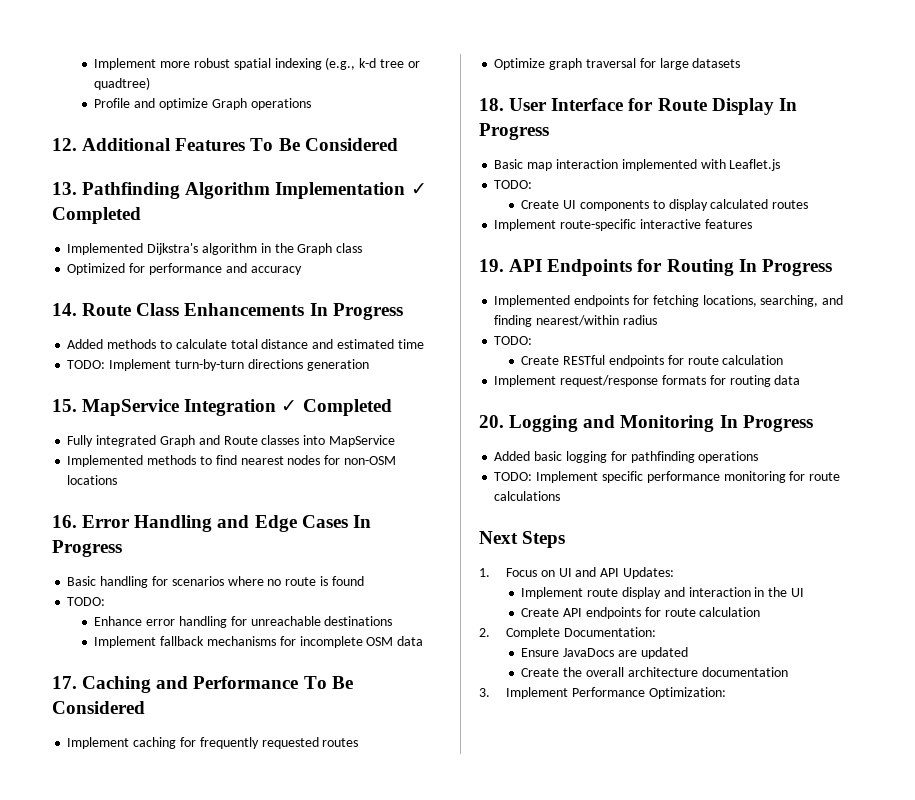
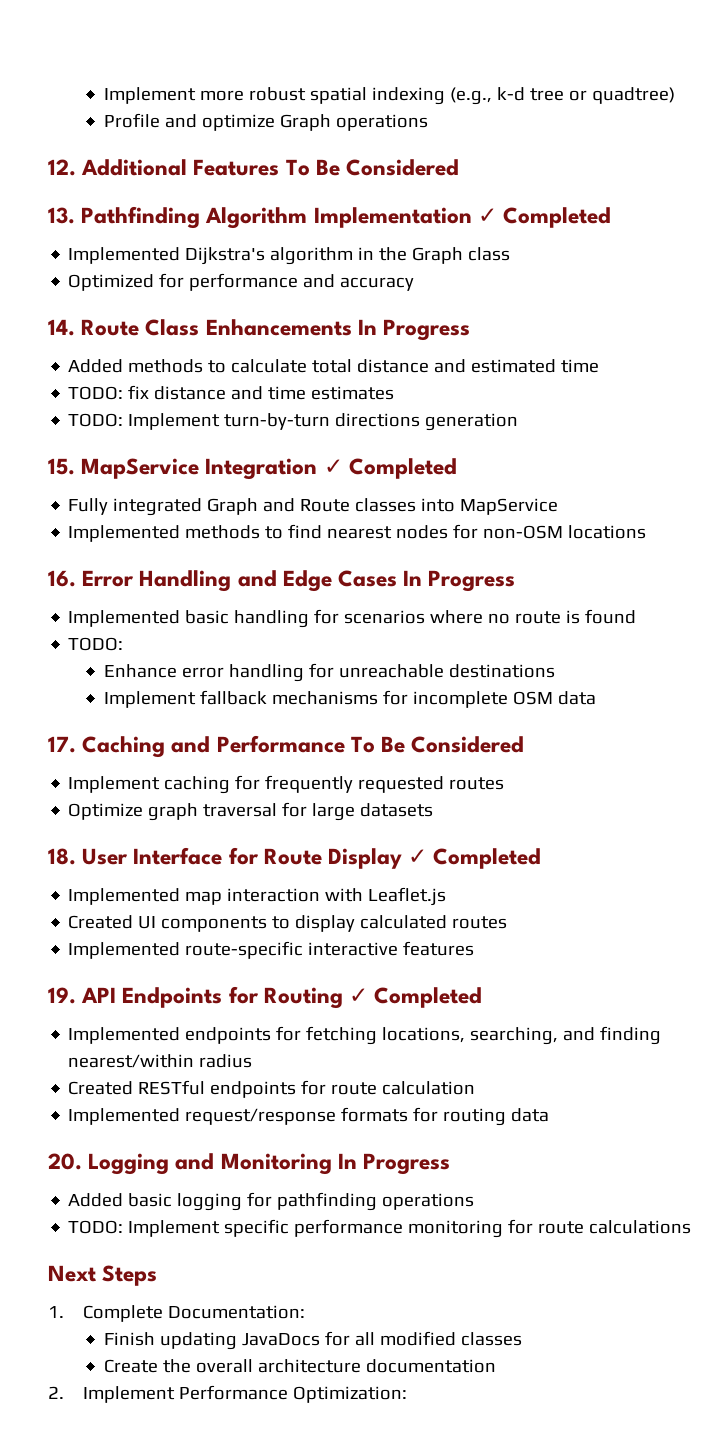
(424, 344) none -> [68,385,395,400] // TODO: fix distance and time estimates
[67,576,97,586] Basic -> [68,610,230,627] Implemented basic
[778,98,797,111] [479,123,549,140] [494,159,524,169] In Progress // Basic -> [408,848,542,869] [68,888,181,905] ✓ Completed // Implemented
[621,159,697,171] implemented -> (321, 895) none
[494,180,533,189] [521,200,560,209] TODO: // Create -> [68,915,134,929] Created
[494,219,557,231] Implement -> [68,942,181,959] Implemented
[738,259,832,276] In Progress -> [349,987,483,1008] ✓ Completed
[494,336,533,345] [521,356,560,365] TODO: // Create -> [68,1081,134,1095] Created
[494,375,557,387] Implement -> [68,1108,181,1125] Implemented
[506,567,674,579] [521,587,804,599] [521,607,761,619] [479,627,656,639] [521,647,688,659] Focus on UI and API Updates: // Implement route display and interaction in the UI // Create API endpoints for route calculation // 2. Complete Documentation: // Ensure JavaDocs are updated -> [83,1305,306,1322] [103,1331,522,1350] Complete Documentation: // Finish updating JavaDocs for all modified classes
[479,688,490,697] 3. -> [48,1386,64,1399] 2.

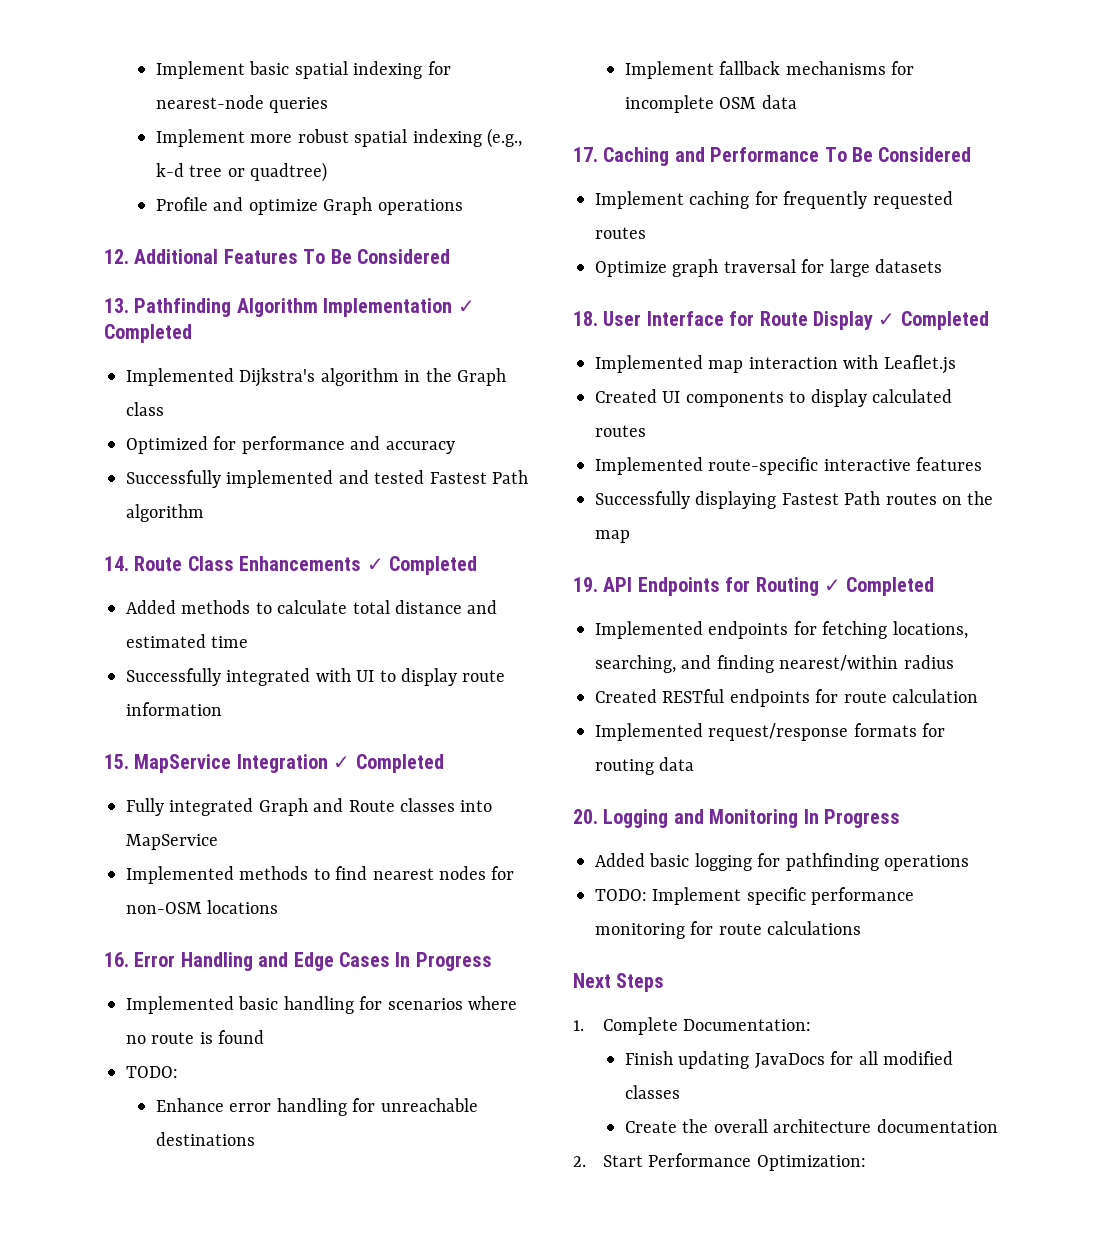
[103,87,196,104] Implement -> [155,61,451,79] [155,95,329,113] [155,129,245,147] Implement basic spatial indexing for nearest-node queries // Implement
(415, 284) none -> [126,470,528,488] [126,504,204,522] // Successfully implemented and tested Fastest Path algorithm
[357,319,471,341] In Progress -> [366,556,477,575] ✓ Completed
[68,385,395,400] [68,413,519,431] TODO: fix distance and time estimates // TODO: Implement turn-by-turn directions generation -> [126,668,506,686] [126,702,222,716] Successfully integrated with UI to display route information
(475, 948) none -> [595,491,994,509] [595,530,630,543] // Successfully displaying Fastest Path routes on the map
[83,1386,176,1403] Implement -> [602,1155,643,1167] Start

